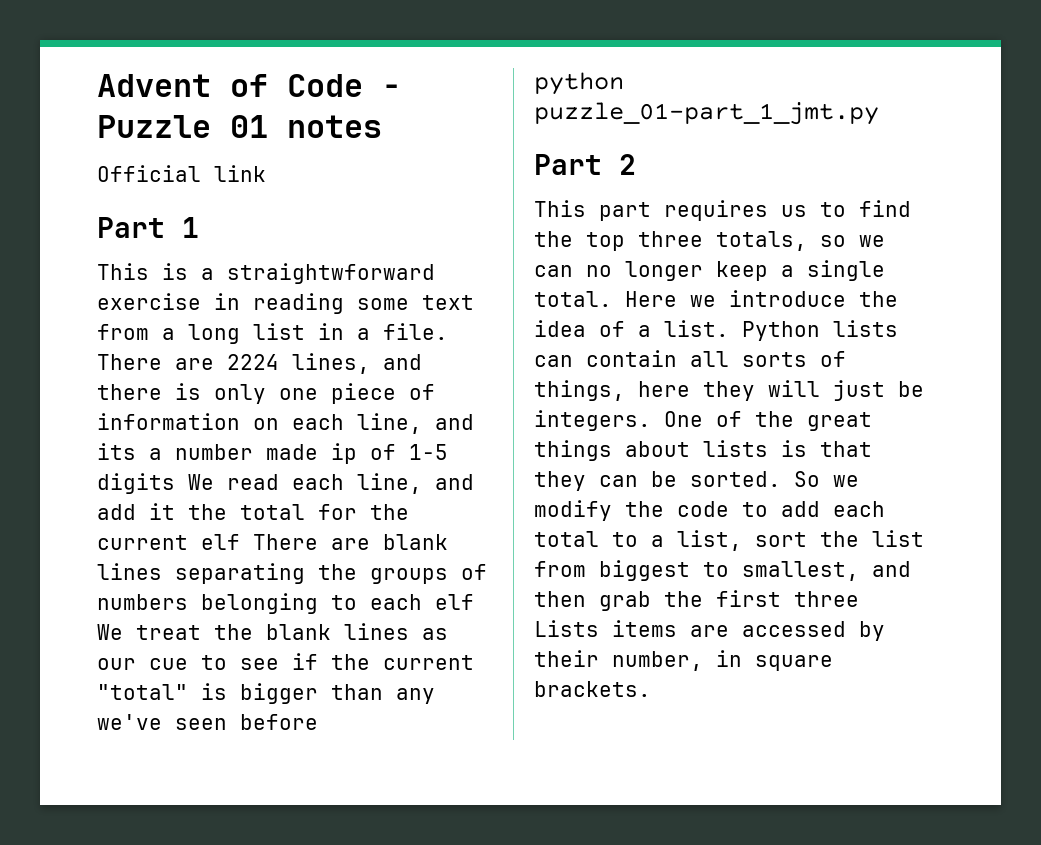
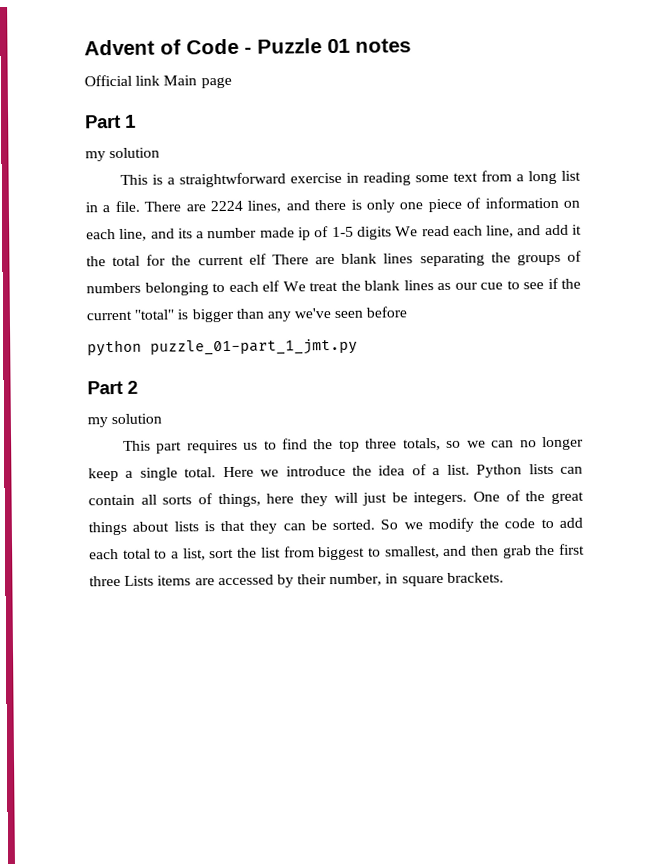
(266, 173) none -> [163,75,232,89] Main page
(199, 227) none -> [85,147,161,162] // my solution
(636, 164) none -> [87,413,163,428] // my solution

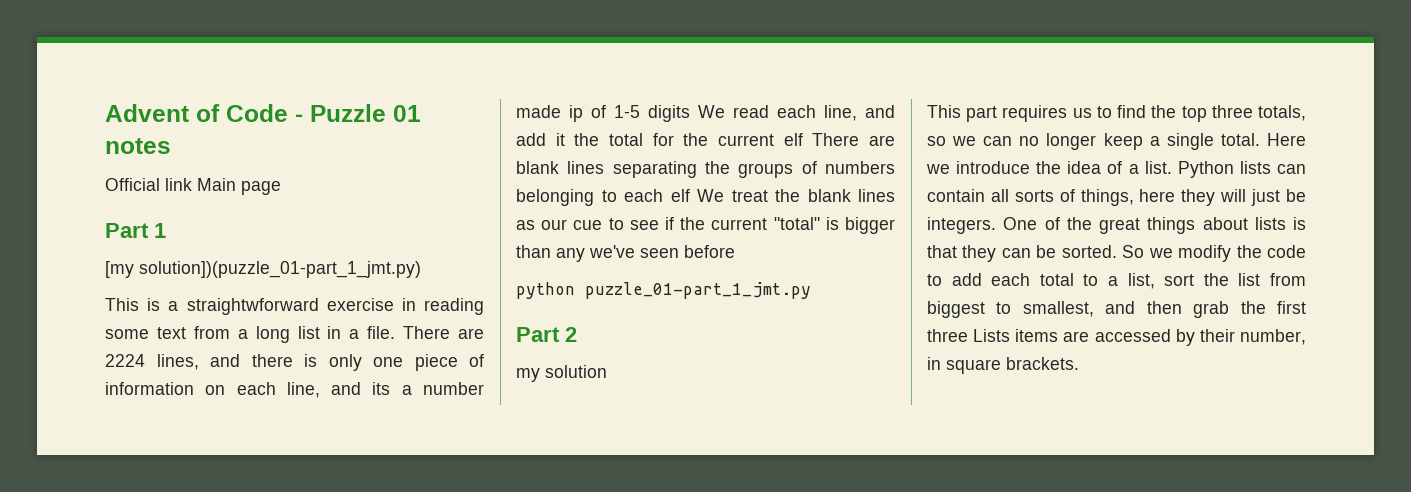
[85,147,161,162] my solution -> [105,261,421,278] [my solution])(puzzle_01-part_1_jmt.py)

